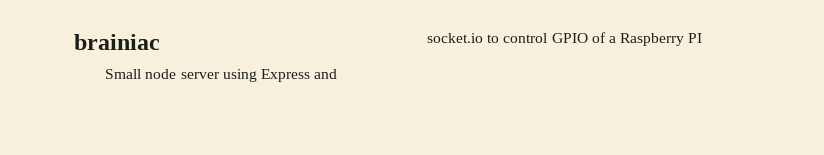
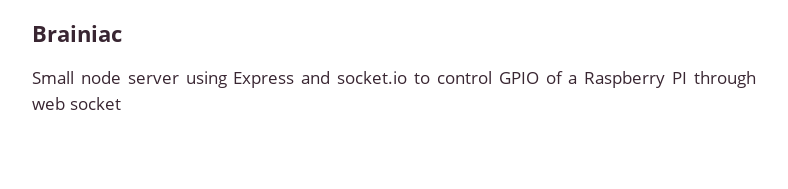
[74,34,160,50] brainiac -> [32,25,122,42] Brainiac
(703, 38) none -> [694,71,756,88] [32,97,121,110] through web socket

